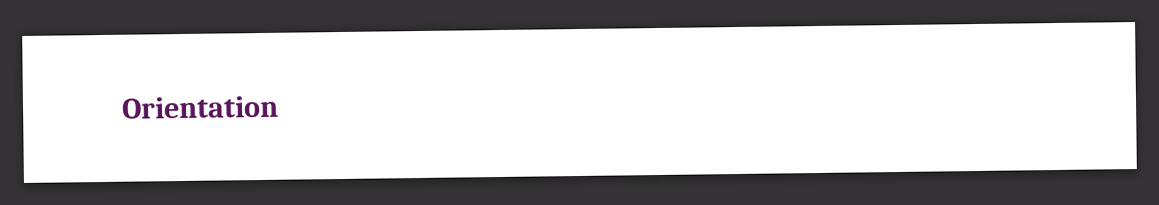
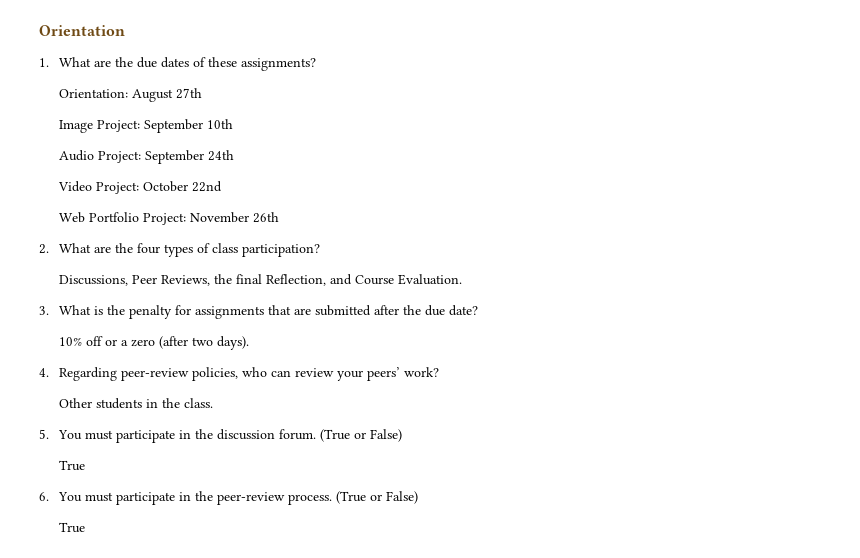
(279, 107) none -> [39,57,317,71] [59,88,203,102] [59,119,234,133] [59,150,235,164] [58,181,223,194] [59,212,280,225] [39,243,321,257] [59,274,463,286] [39,305,479,319] [59,336,250,350] [39,367,440,381] [59,398,214,409] [39,429,403,443] [59,460,86,471] [39,491,419,505] [59,522,86,533] // 1. What are the due dates of these assignments? // Orientation: August 27th // Image Project: September 10th // Audio Project: September 24th // Video Project: October 22nd // Web Portfolio Project: November 26th // 2. What are the four types of class participation? // Discussions, Peer Reviews, the final Reflection, and Course Evaluation. // 3. What is the penalty for assignments that are submitted after the due date? // 10% off or a zero (after two days). // 4. Regarding peer-review policies, who can review your peers’ work? // Other students in the class. // 5. You must participate in the discussion forum. (True or False) // True // 6. You must participate in the peer-review process. (True or False) // True

